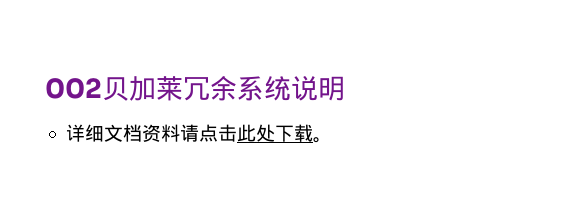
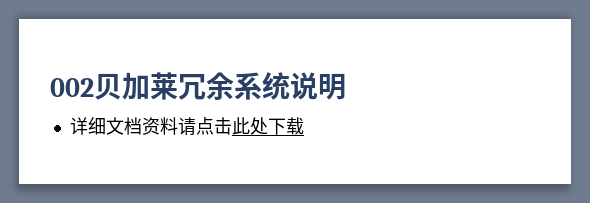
[312,137,332,143] 。 -> (304, 126) none

